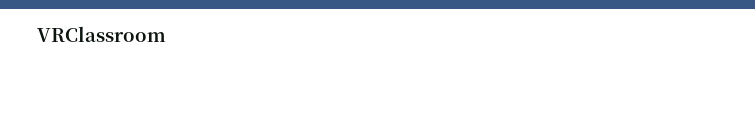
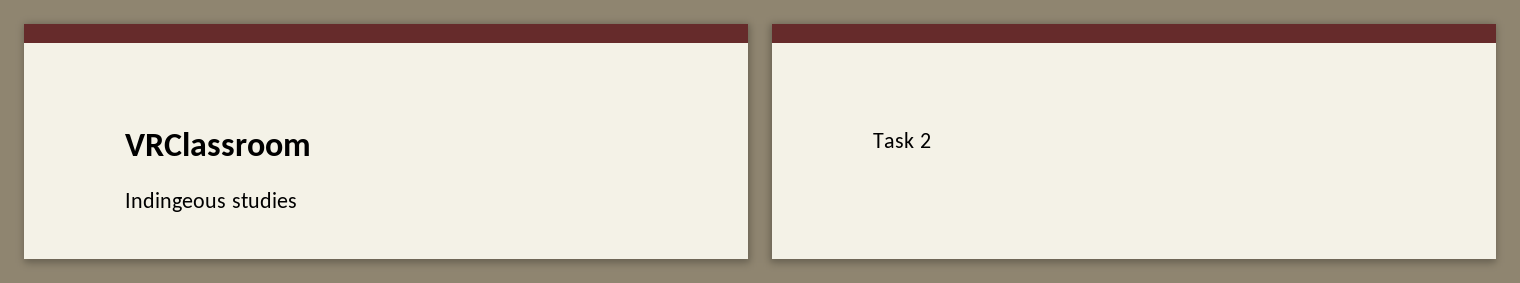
(166, 34) none -> [125,192,297,212] [873,132,931,148] // Indingeous studies // Task 2

